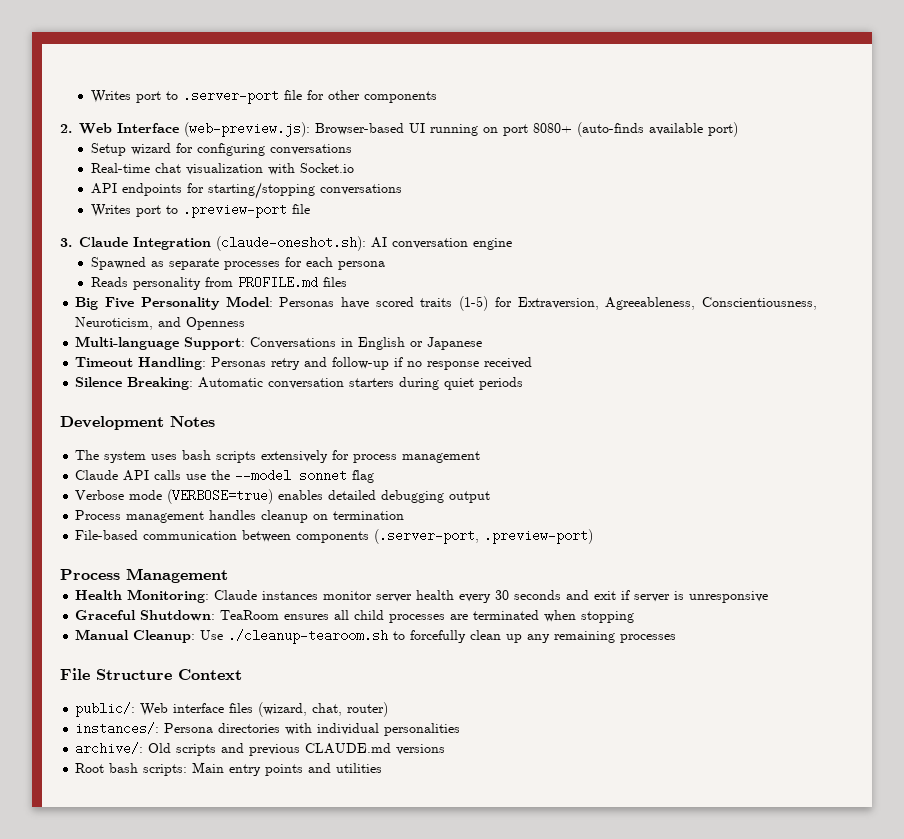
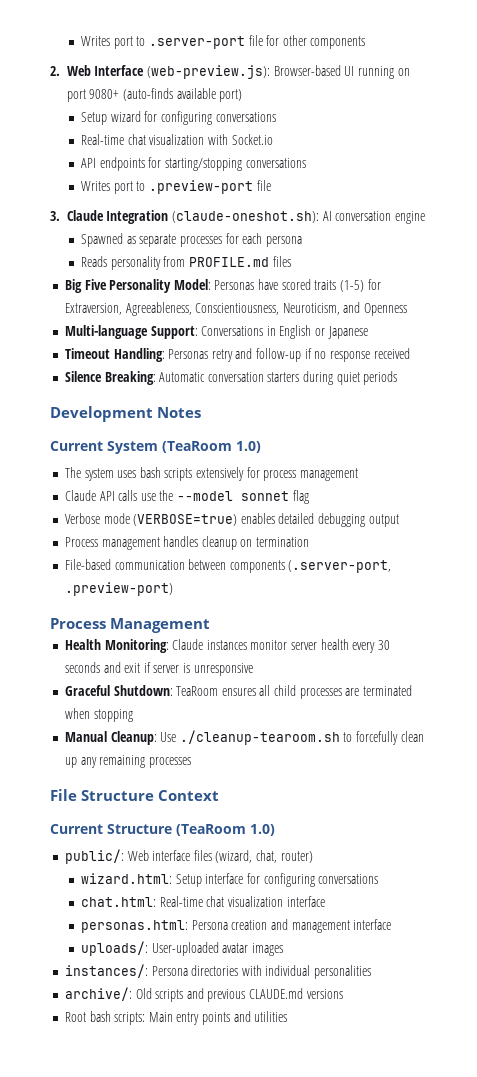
[533,123,572,133] 8080+ -> [89,89,120,99] 9080+
(215, 421) none -> [50,441,261,454] // Current System (TeaRoom 1.0)
(242, 674) none -> [50,824,275,836] // Current Structure (TeaRoom 1.0)
(389, 709) none -> [80,873,379,887] [80,896,325,907] [80,919,392,933] [80,941,283,956] // wizard.html: Setup interface for configuring conversations // chat.html: Real-time chat visualization interface // personas.html: Persona creation and management interface // uploads/: User-uploaded avatar images

